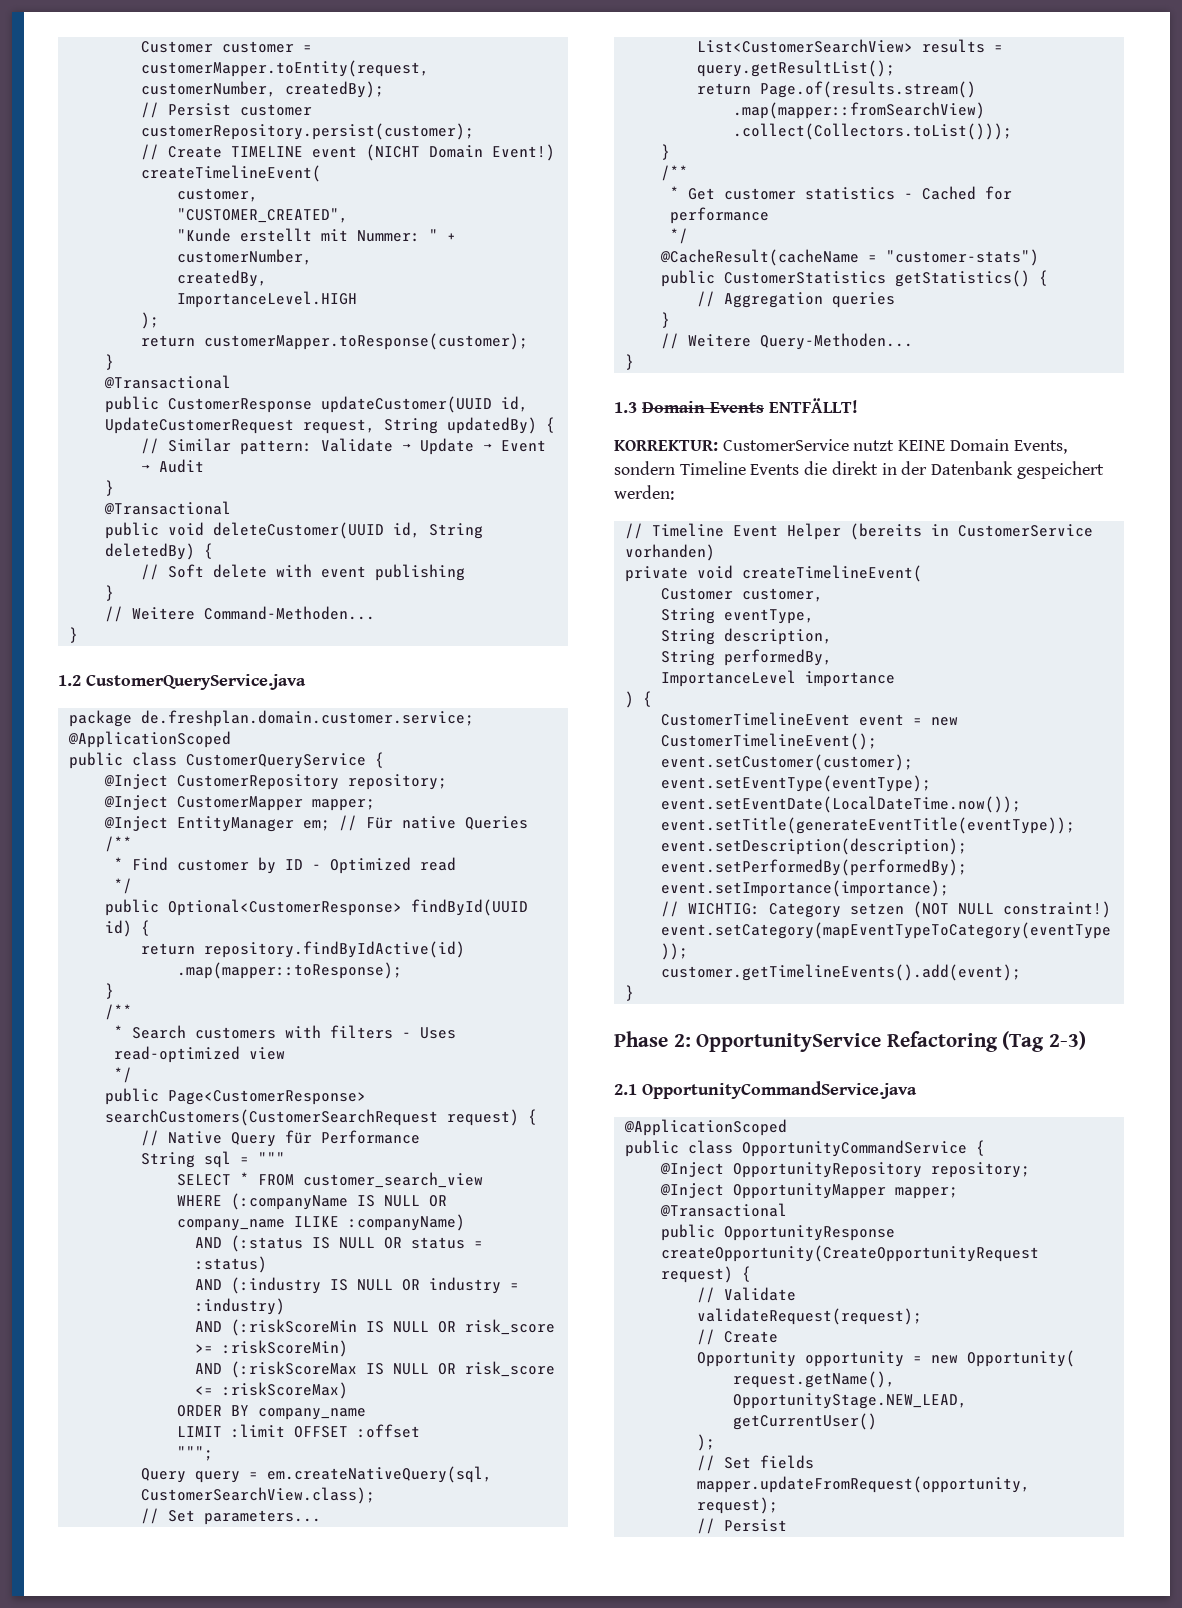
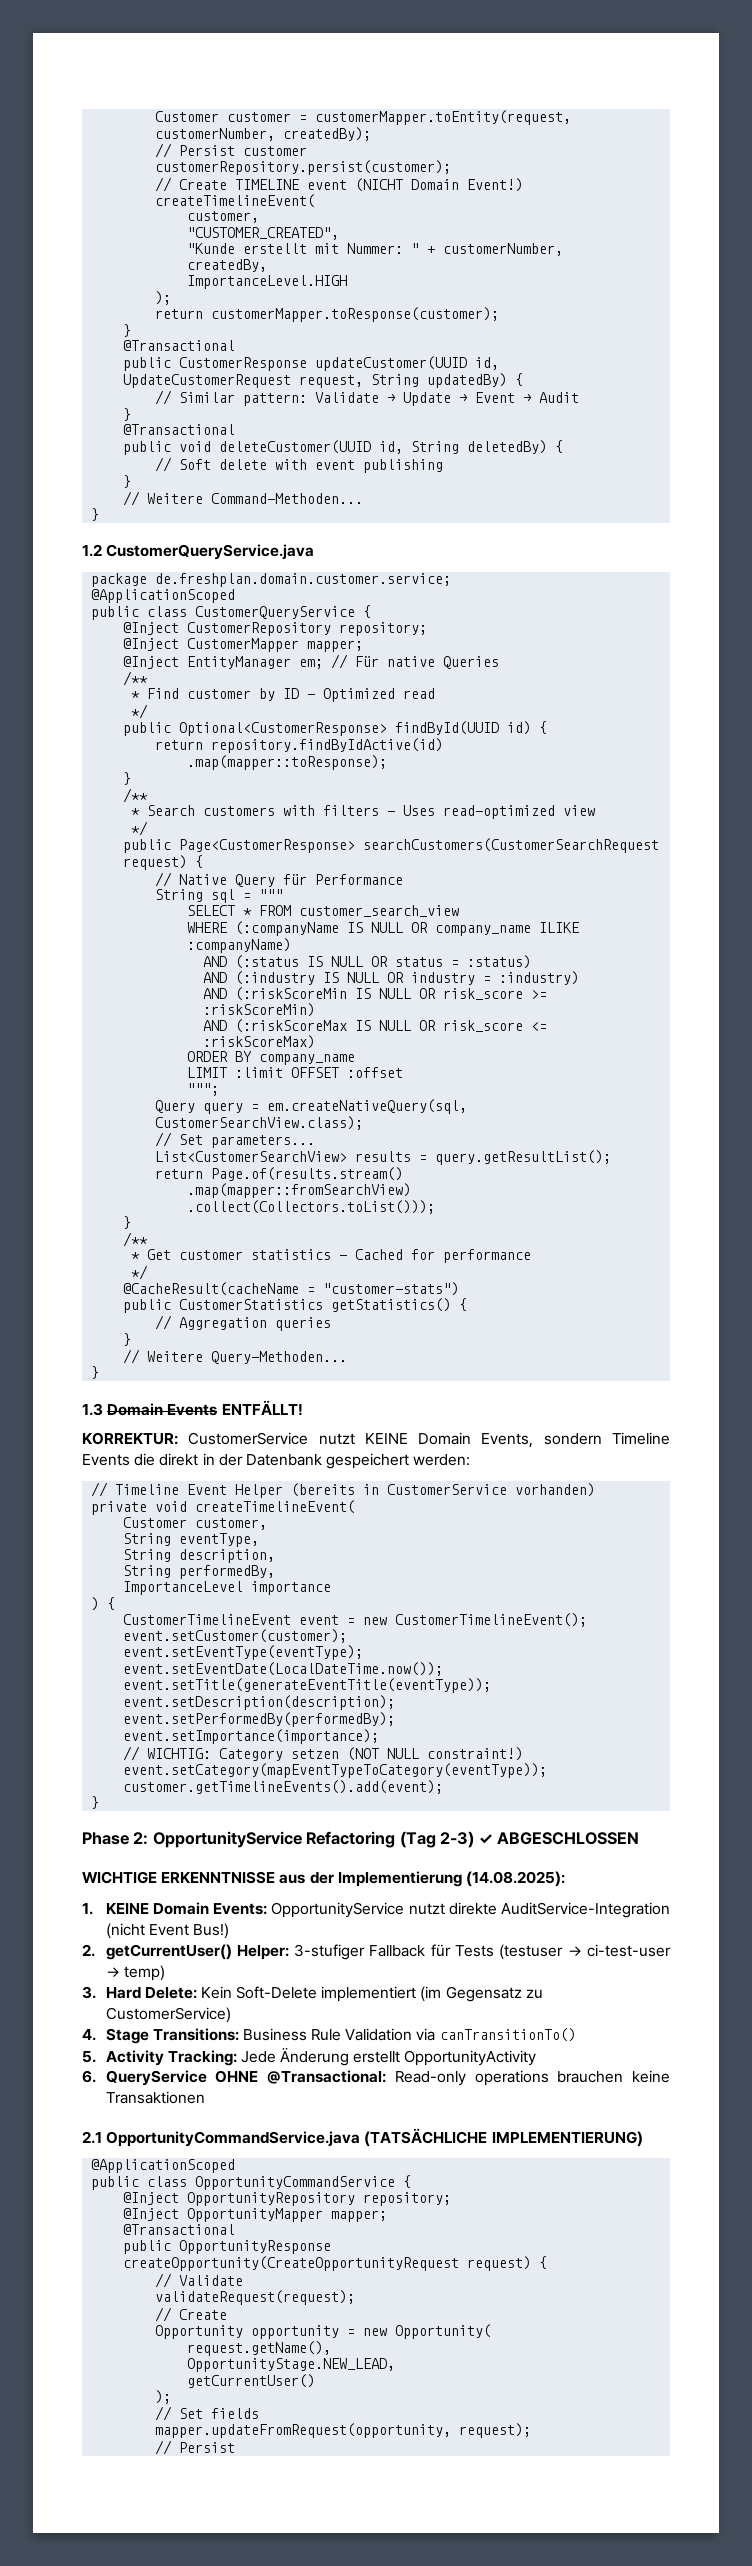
(1086, 1040) none -> [478,1832,640,1845] [82,1871,565,1887] [82,1902,670,1918] [105,1923,229,1939] [82,1944,671,1960] [105,1965,165,1981] [82,1986,543,2002] [105,2007,231,2023] [82,2028,576,2044] [82,2047,537,2066] [82,2070,670,2086] [105,2091,205,2104] ✓ ABGESCHLOSSEN // WICHTIGE ERKENNTNISSE aus der Implementierung (14.08.2025): // 1. KEINE Domain Events: OpportunityService nutzt direkte AuditService-Integration (nicht Event Bus!) // 2. getCurrentUser() Helper: 3-stufiger Fallback für Tests (testuser → ci-test-user → temp) // 3. Hard Delete: Kein Soft-Delete implementiert (im Gegensatz zu CustomerService) // 4. Stage Transitions: Business Rule Validation via canTransitionTo() // 5. Activity Tracking: Jede Änderung erstellt OpportunityActivity // 6. QueryService OHNE @Transactional: Read-only operations brauchen keine Transaktionen
(917, 1090) none -> [364,2128,643,2147] (TATSÄCHLICHE IMPLEMENTIERUNG)

